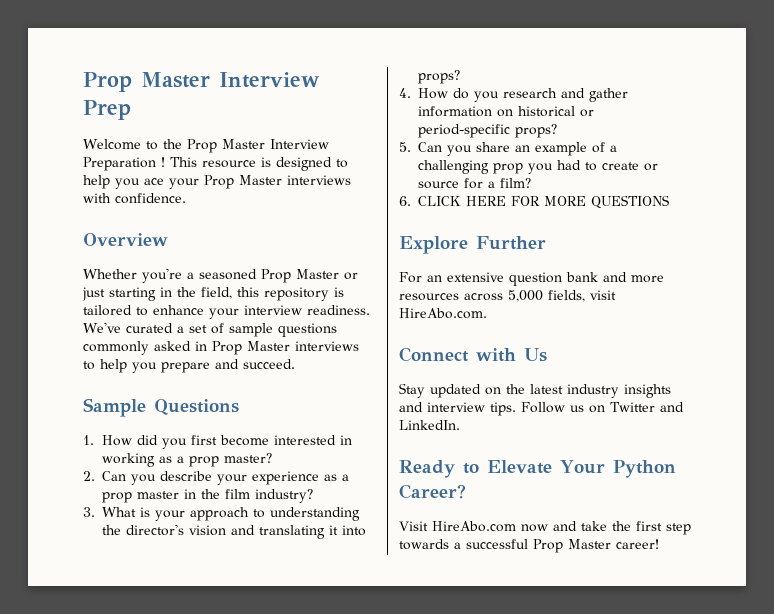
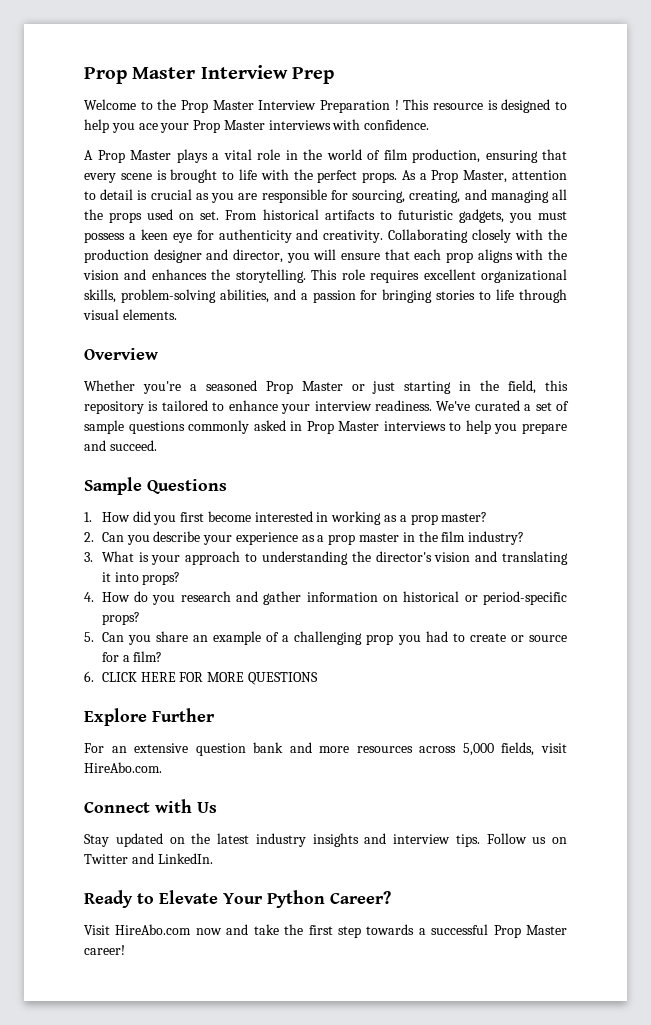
(186, 198) none -> [84,149,567,163] [84,169,567,183] [84,189,567,203] [84,209,567,223] [84,229,567,243] [84,249,568,263] [83,269,567,283] [84,289,567,303] [83,309,177,320] // A Prop Master plays a vital role in the world of film production, ensuring that every scene is brought to life with the perfect props. As a Prop Master, attention to detail is crucial as you are responsible for sourcing, creating, and managing all the props used on set. From historical artifacts to futuristic gadgets, you must possess a keen eye for authenticity and creativity. Collaborating closely with the production designer and director, you will ensure that each prop aligns with the vision and enhances the storytelling. This role requires excellent organizational skills, problem-solving abilities, and a passion for bringing stories to life through visual elements.

